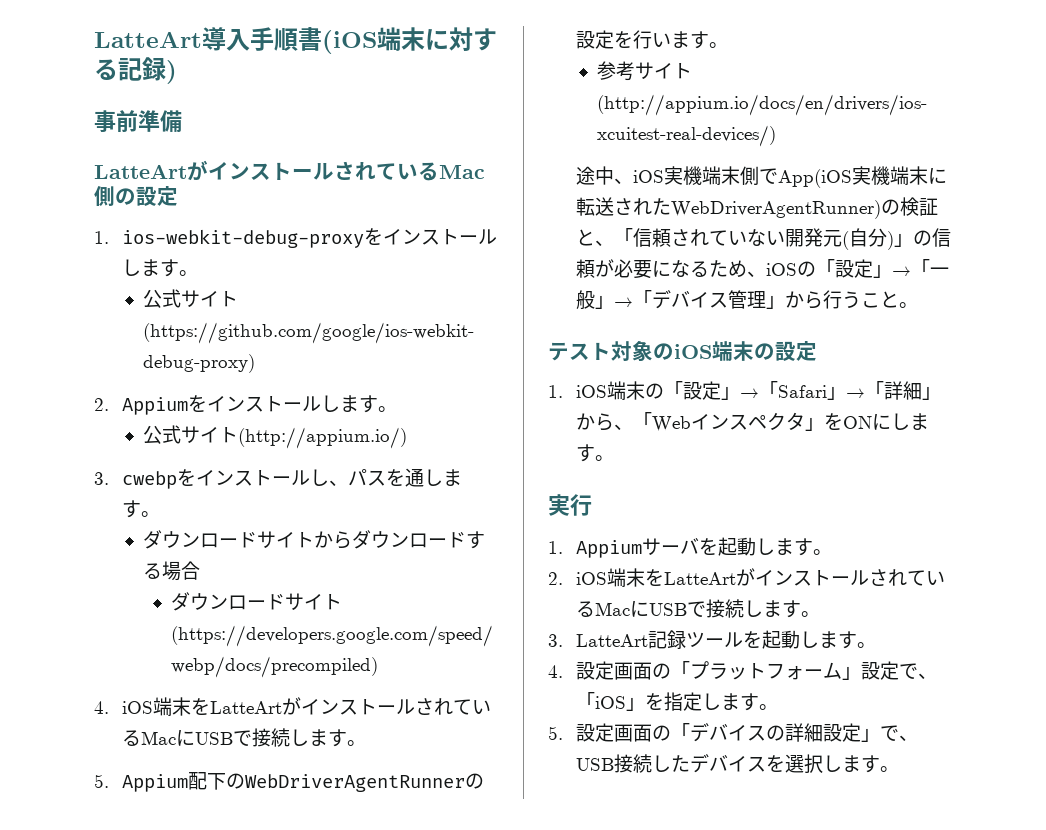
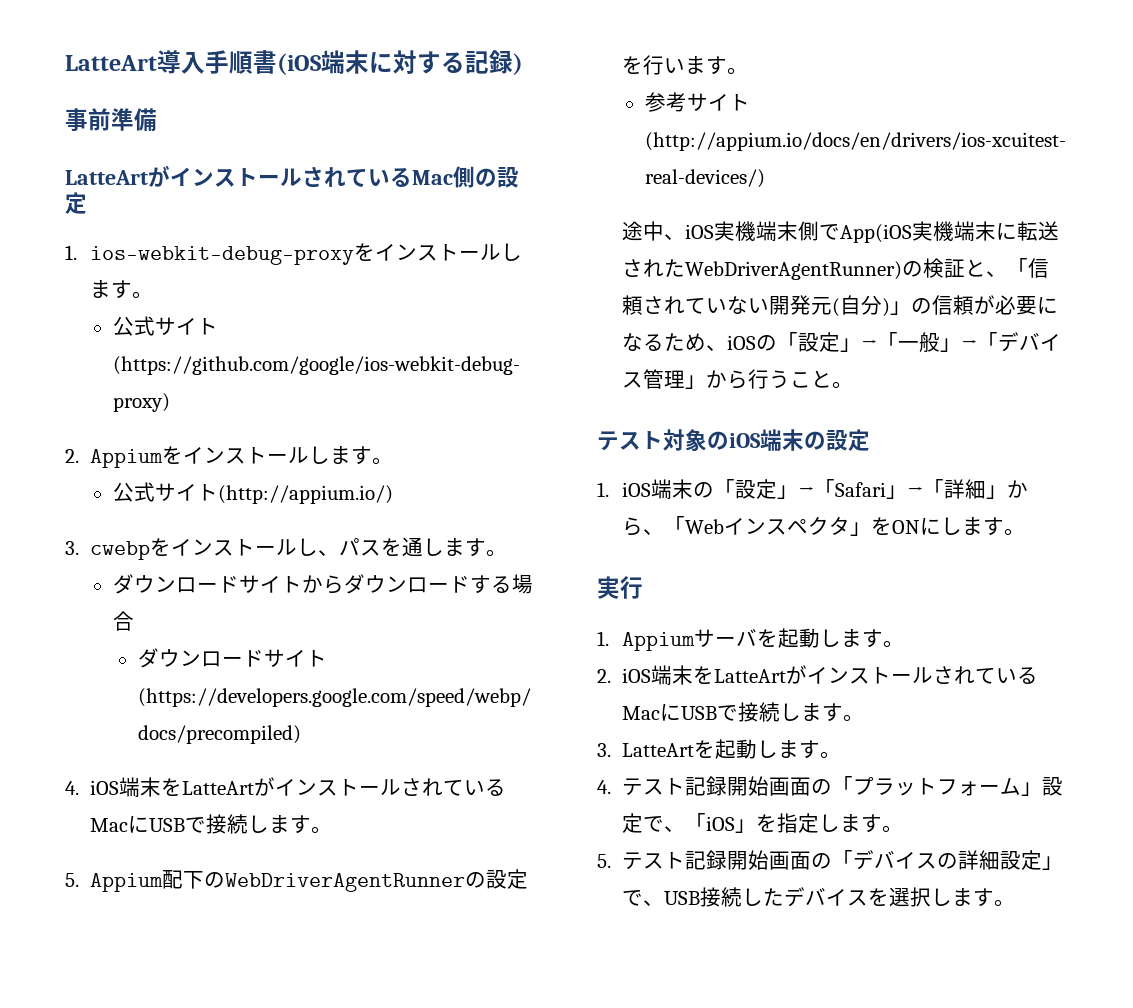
[648,630,744,649] 記録ツール -> (694, 750) none
[576,661,615,680] 設定 -> [621,776,769,796] テスト記録開始
[576,723,615,742] 設定 -> [621,850,769,870] テスト記録開始

